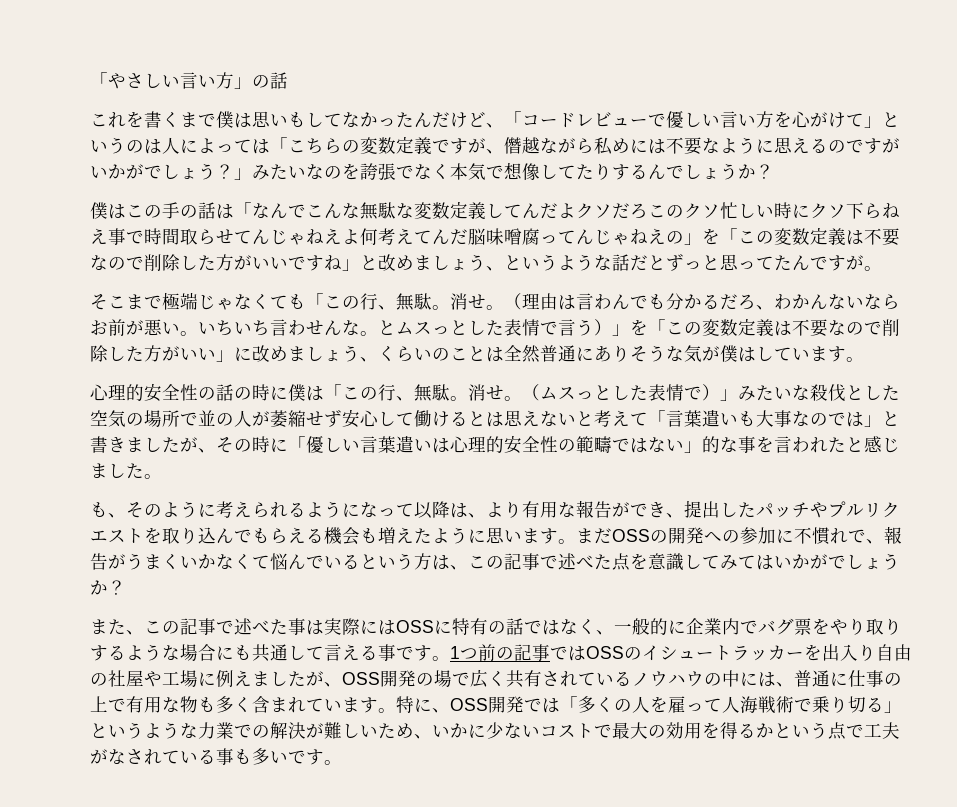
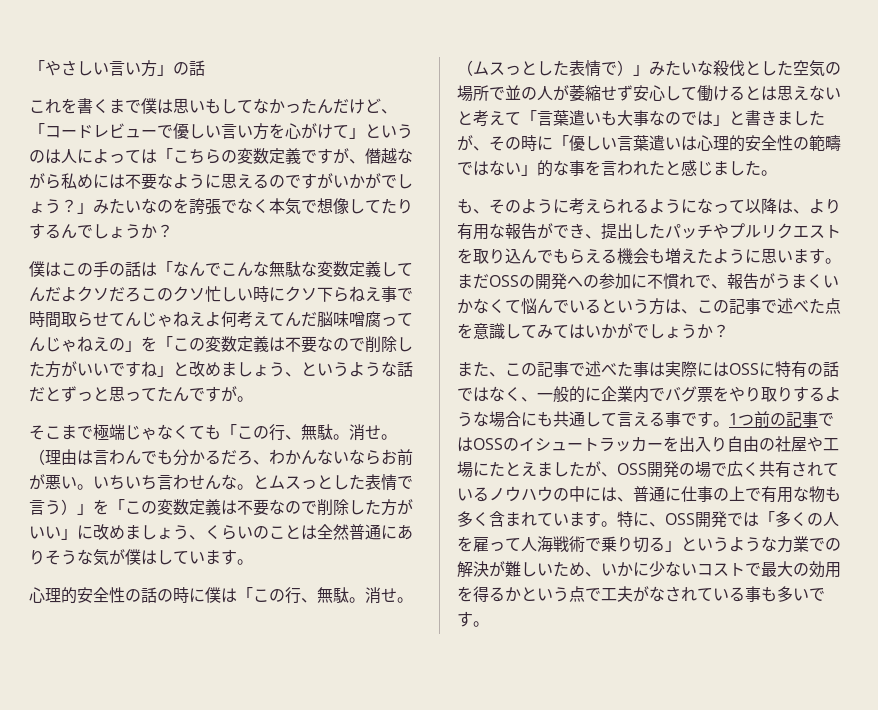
[216,670,234,687] 例 -> [489,461,521,477] たと

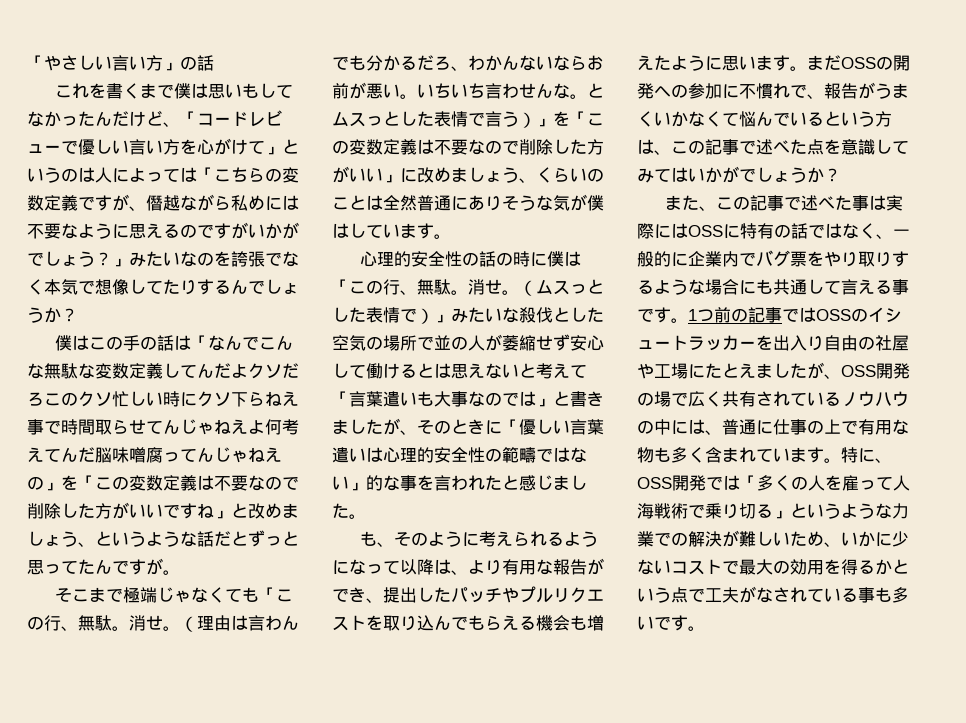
[521,135,537,151] 時 -> [451,419,485,434] とき

